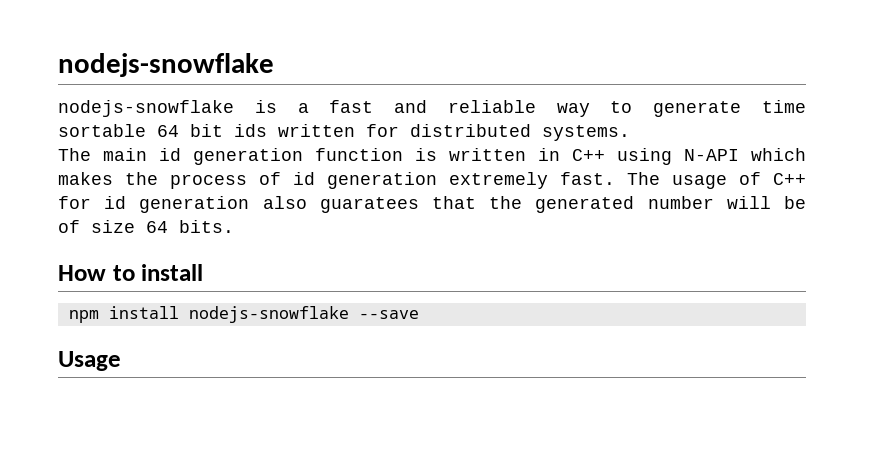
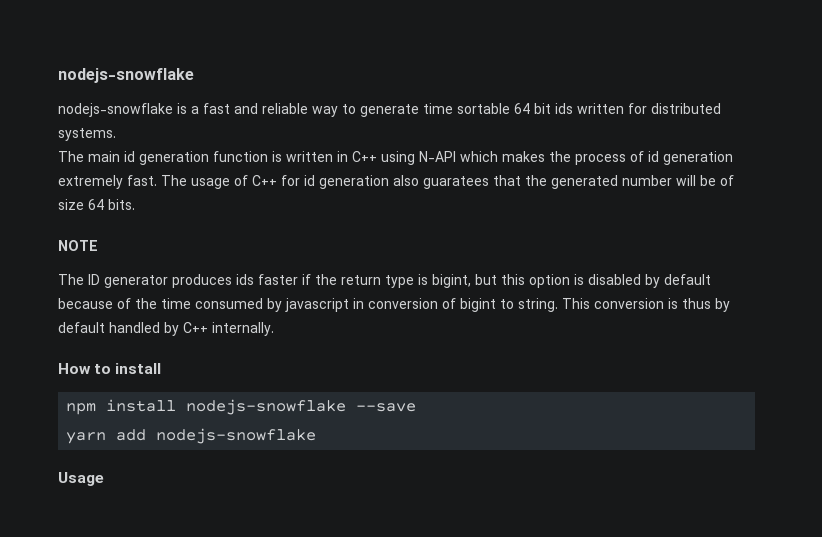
(234, 226) none -> [58,240,98,251] [58,274,711,288] [58,298,730,312] [58,322,274,336] // NOTE // The ID generator produces ids faster if the return type is bigint, but this option is disabled by default because of the time consumed by javascript in conversion of bigint to string. This conversion is thus by default handled by C++ internally.
(419, 314) none -> [66,428,317,444] // yarn add nodejs-snowflake

